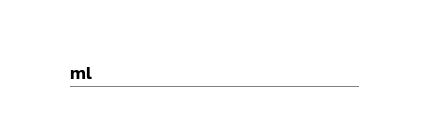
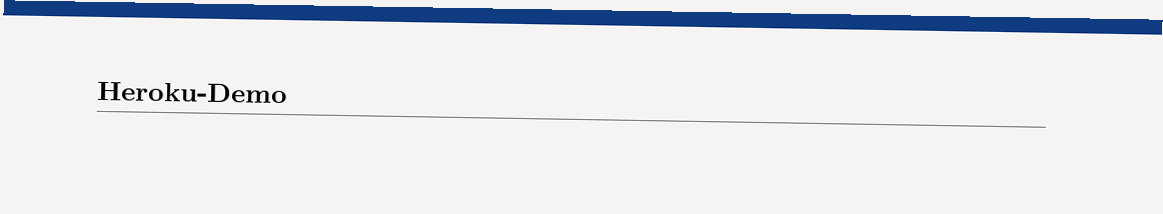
[70,67,92,79] ml -> [97,81,288,104] Heroku-Demo

